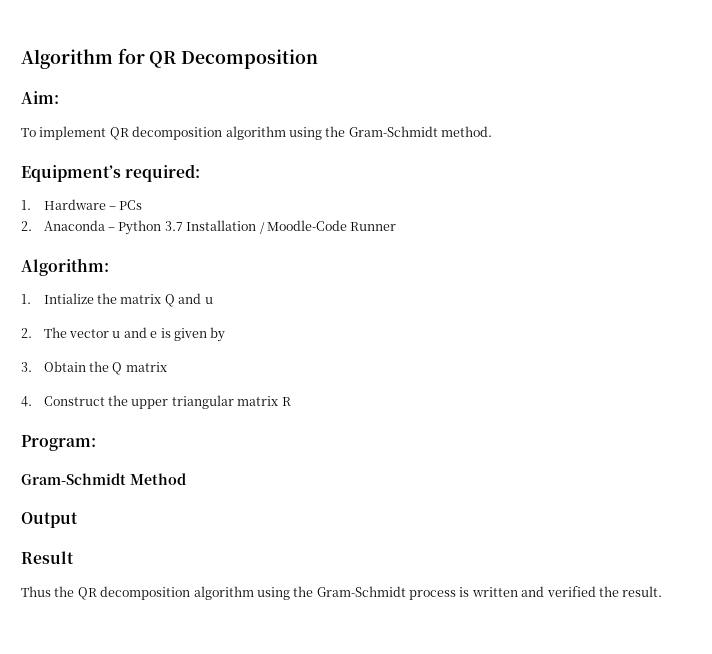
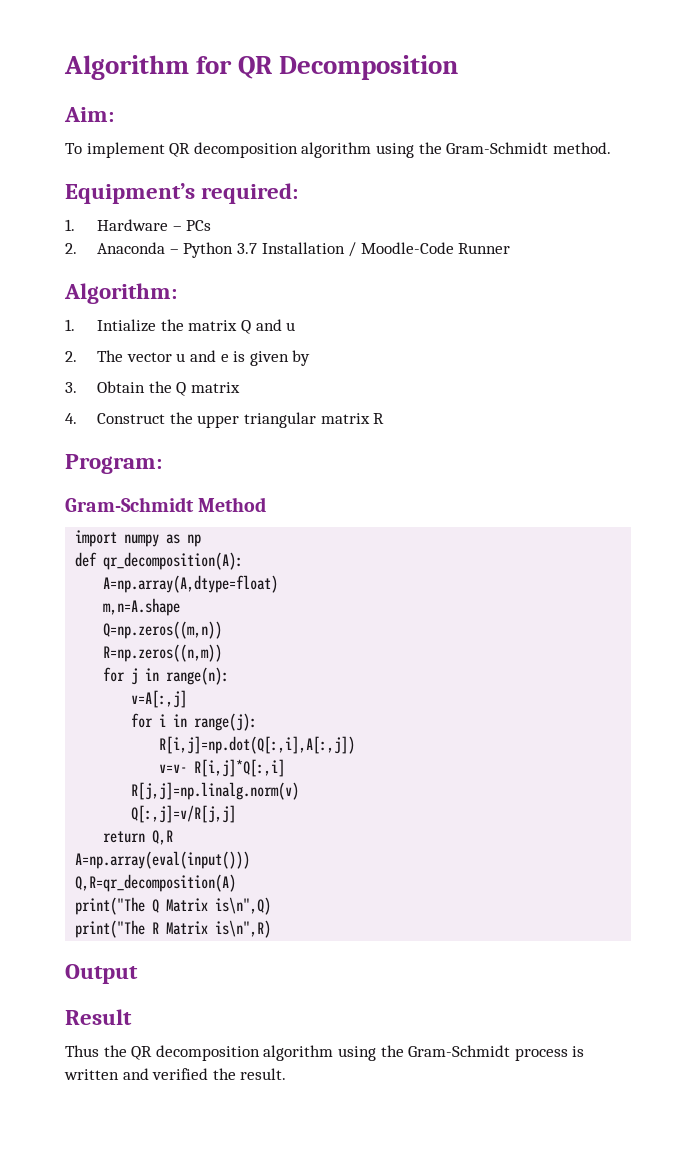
(186, 479) none -> [75,530,202,547] [75,552,244,570] [103,575,279,593] [103,598,181,616] [103,621,223,639] [103,644,223,662] [103,667,230,685] [131,690,188,708] [131,713,258,731] [159,736,356,754] [159,759,286,777] [131,782,300,800] [131,805,237,823] [103,830,174,845] [75,851,251,869] [75,874,237,892] [75,897,272,915] [75,920,272,938] // import numpy as np // def qr_decomposition(A): // A=np.array(A,dtype=float) // m,n=A.shape // Q=np.zeros((m,n)) // R=np.zeros((n,m)) // for j in range(n): // v=A[:,j] // for i in range(j): // R[i,j]=np.dot(Q[:,i],A[:,j]) // v=v- R[i,j]*Q[:,i] // R[j,j]=np.linalg.norm(v) // Q[:,j]=v/R[j,j] // return Q,R // A=np.array(eval(input())) // Q,R=qr_decomposition(A) // print("The Q Matrix is\n",Q) // print("The R Matrix is\n",R)

